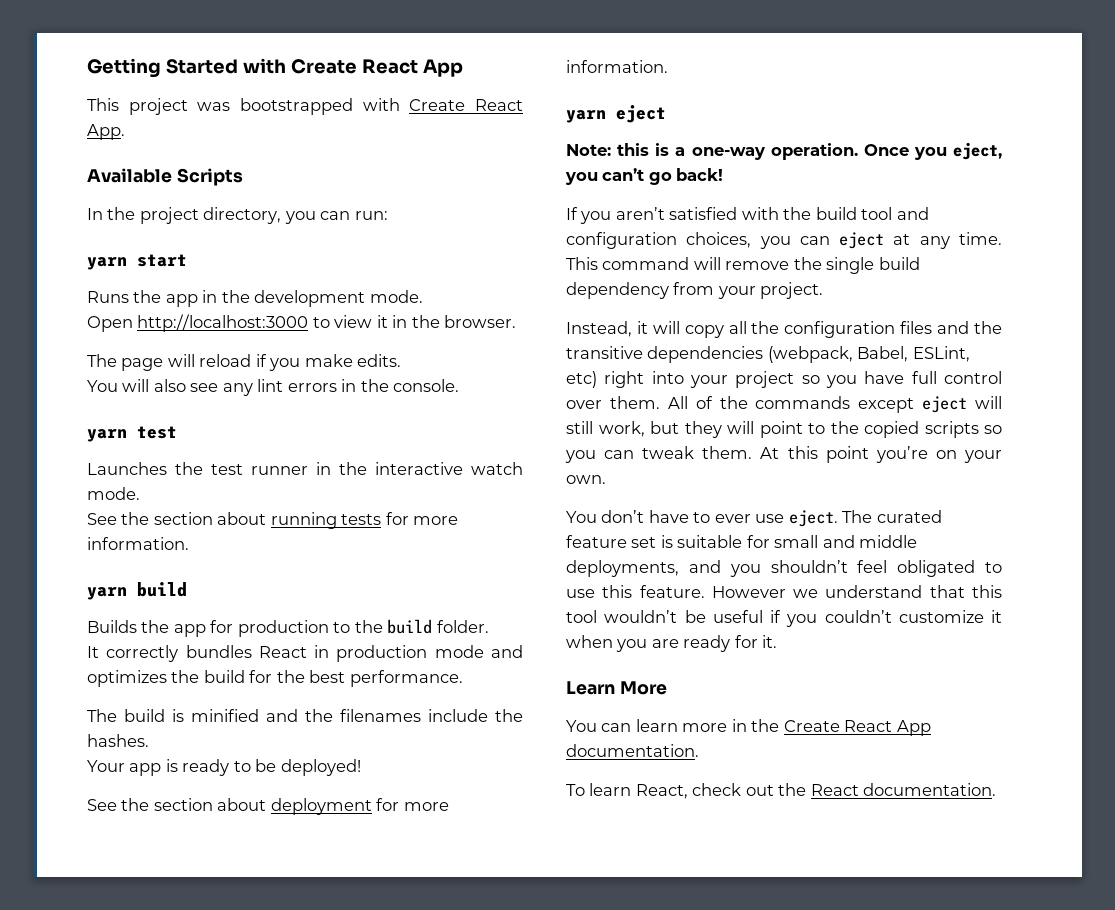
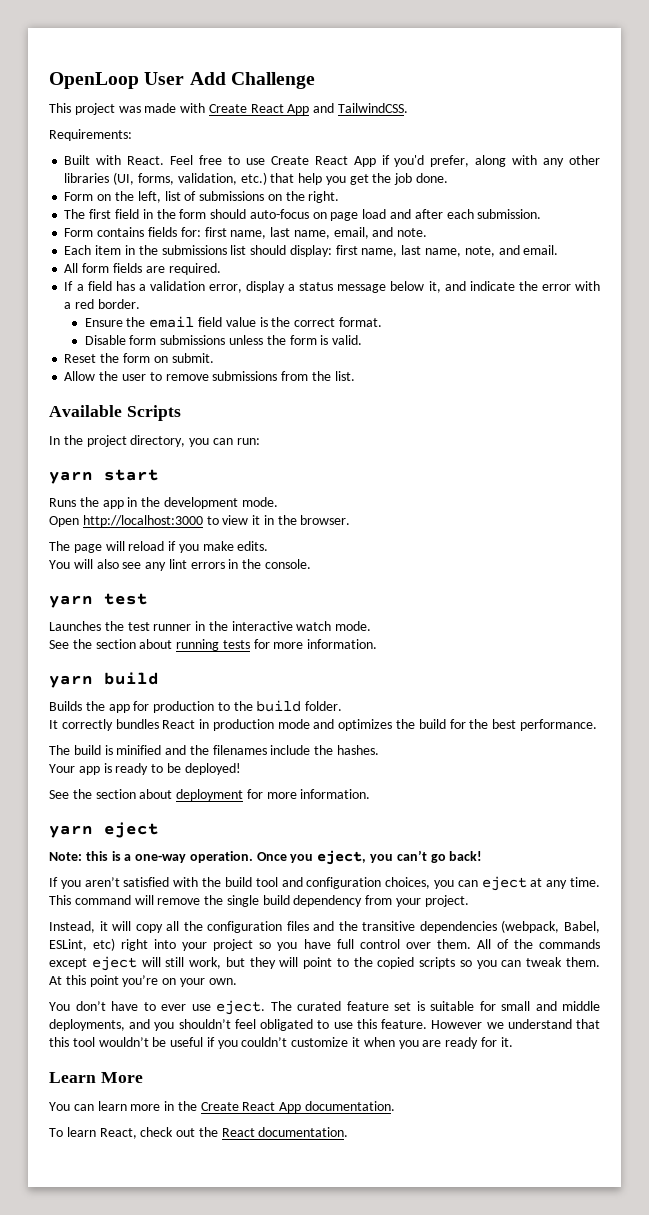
[87,58,463,78] [87,98,523,115] [87,124,125,140] Getting Started with Create React App // This project was bootstrapped with Create React App. -> [49,72,315,89] [49,103,409,115] [49,129,132,141] [64,155,601,167] [64,172,448,185] [64,191,340,203] [64,209,542,221] [64,227,428,239] [64,245,559,257] [64,263,221,275] [64,281,601,293] [64,299,140,309] [84,316,382,328] [84,335,363,345] [64,353,214,363] [64,371,355,381] OpenLoop User Add Challenge // This project was made with Create React App and TailwindCSS. // Requirements: // Built with React. Feel free to use Create React App if you'd prefer, along with any other libraries (UI, forms, validation, etc.) that help you get the job done. // Form on the left, list of submissions on the right. // The first field in the form should auto-focus on page load and after each submission. // Form contains fields for: first name, last name, email, and note. // Each item in the submissions list should display: first name, last name, note, and email. // All form fields are required. // If a field has a validation error, display a status message below it, and indicate the error with a red border. // Ensure the email field value is the correct format. // Disable form submissions unless the form is valid. // Reset the form on submit. // Allow the user to remove submissions from the list.

